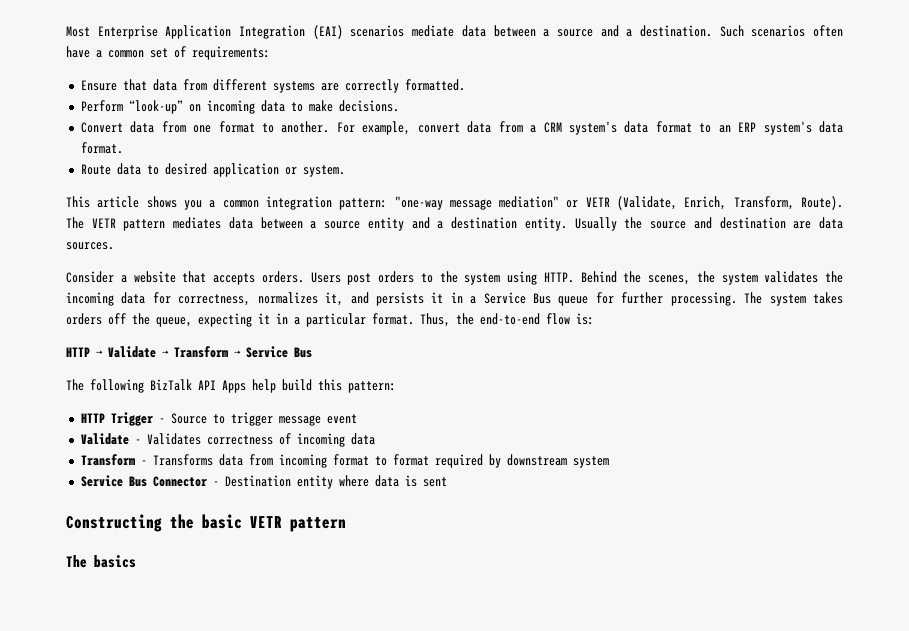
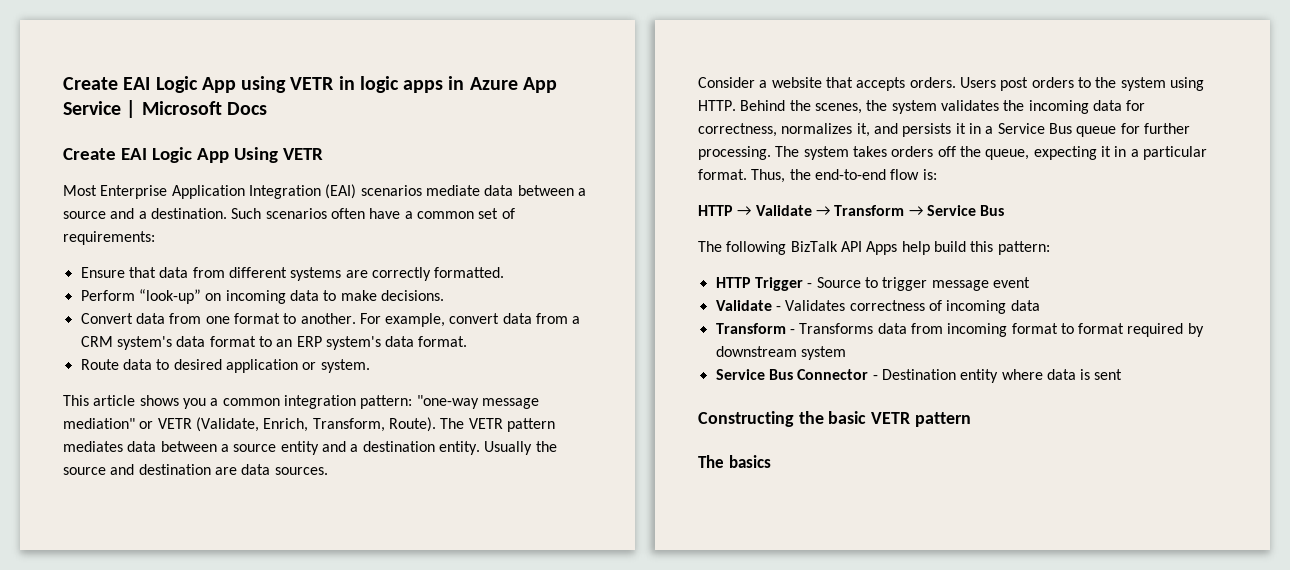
(66, 31) none -> [63,76,557,93] [63,100,267,118] [63,147,323,163] Create EAI Logic App using VETR in logic apps in Azure App Service | Microsoft Docs // Create EAI Logic App Using VETR //

